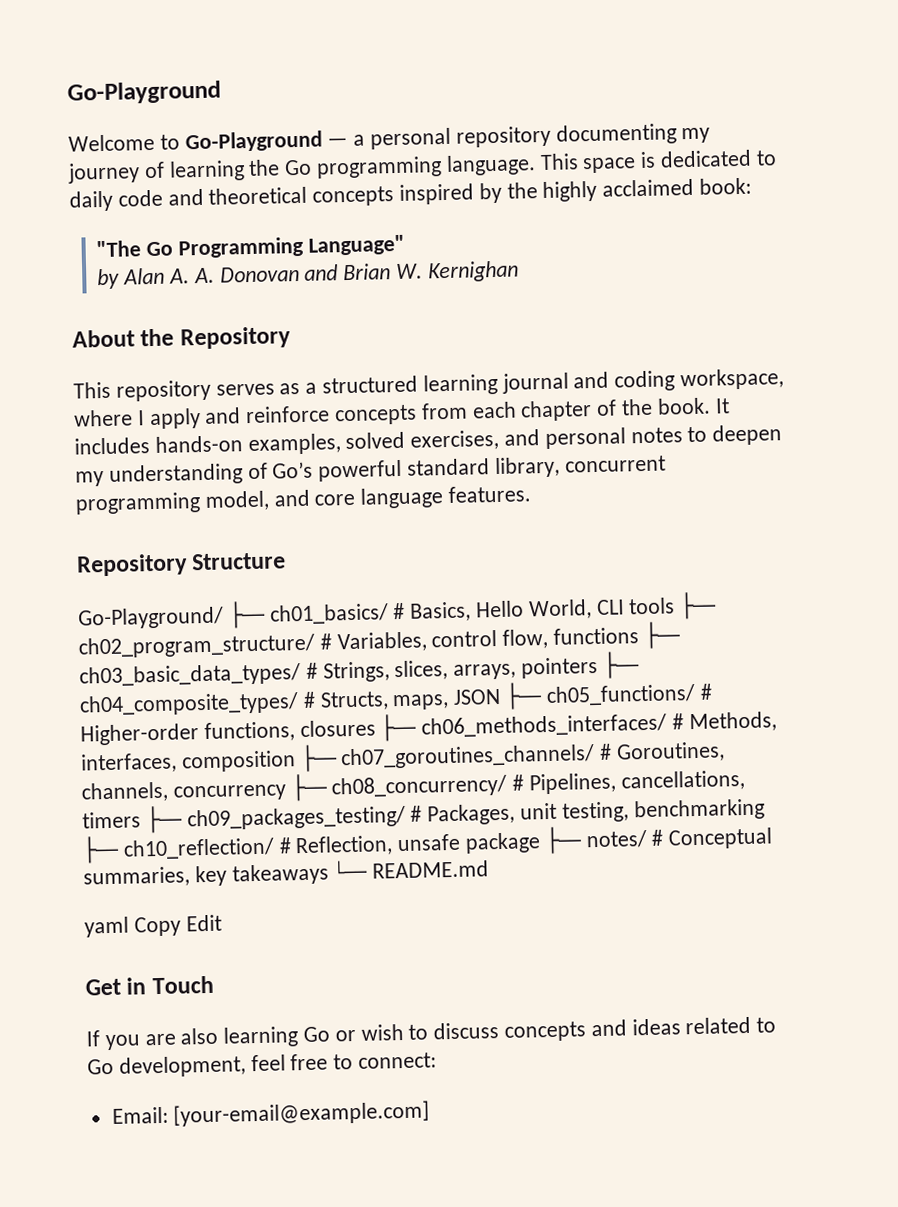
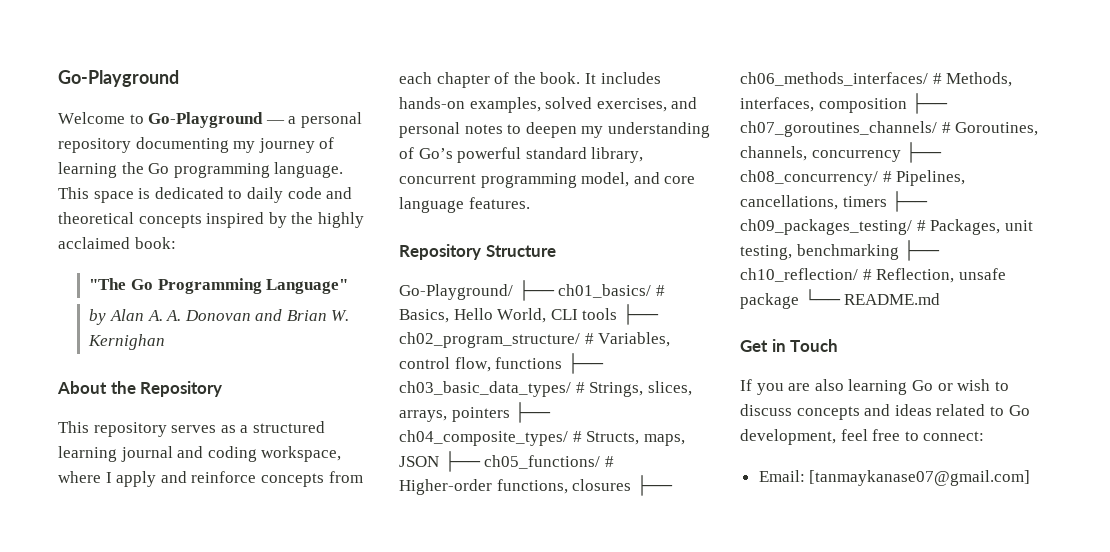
[544,826,774,855] [83,863,329,888] ├── notes/ # Conceptual summaries, key takeaways -> (799, 301) none
[84,914,222,938] // yaml Copy Edit -> (941, 299) none
[173,1100,431,1127] [your-email@example.com] -> [809,470,1031,486] [tanmaykanase07@gmail.com]

